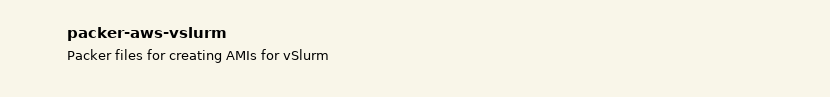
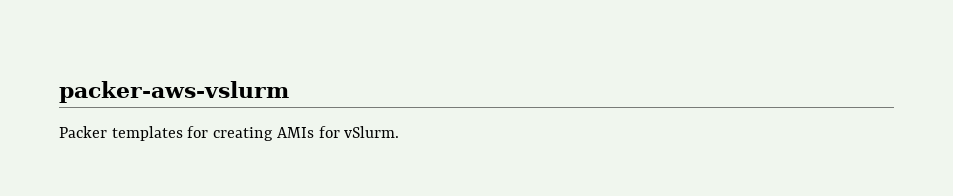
[115,49,143,60] files -> [111,126,183,141] templates
[283,49,329,60] vSlurm -> [344,126,400,138] vSlurm.

